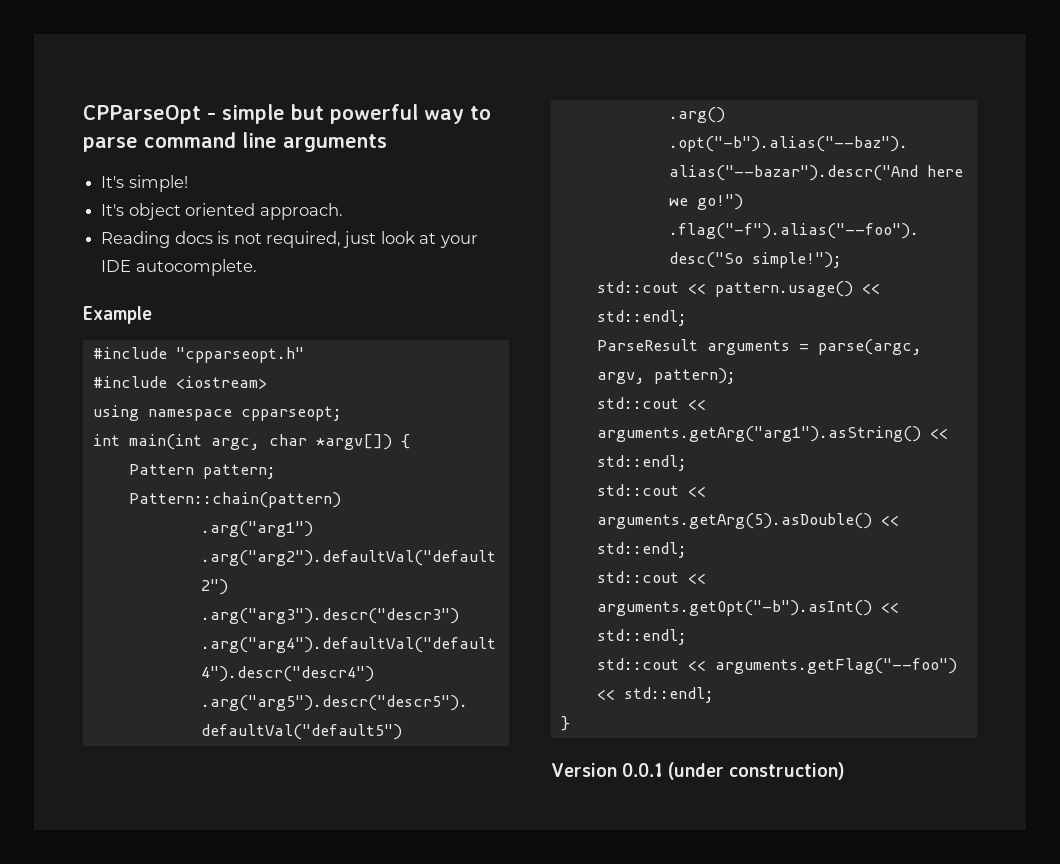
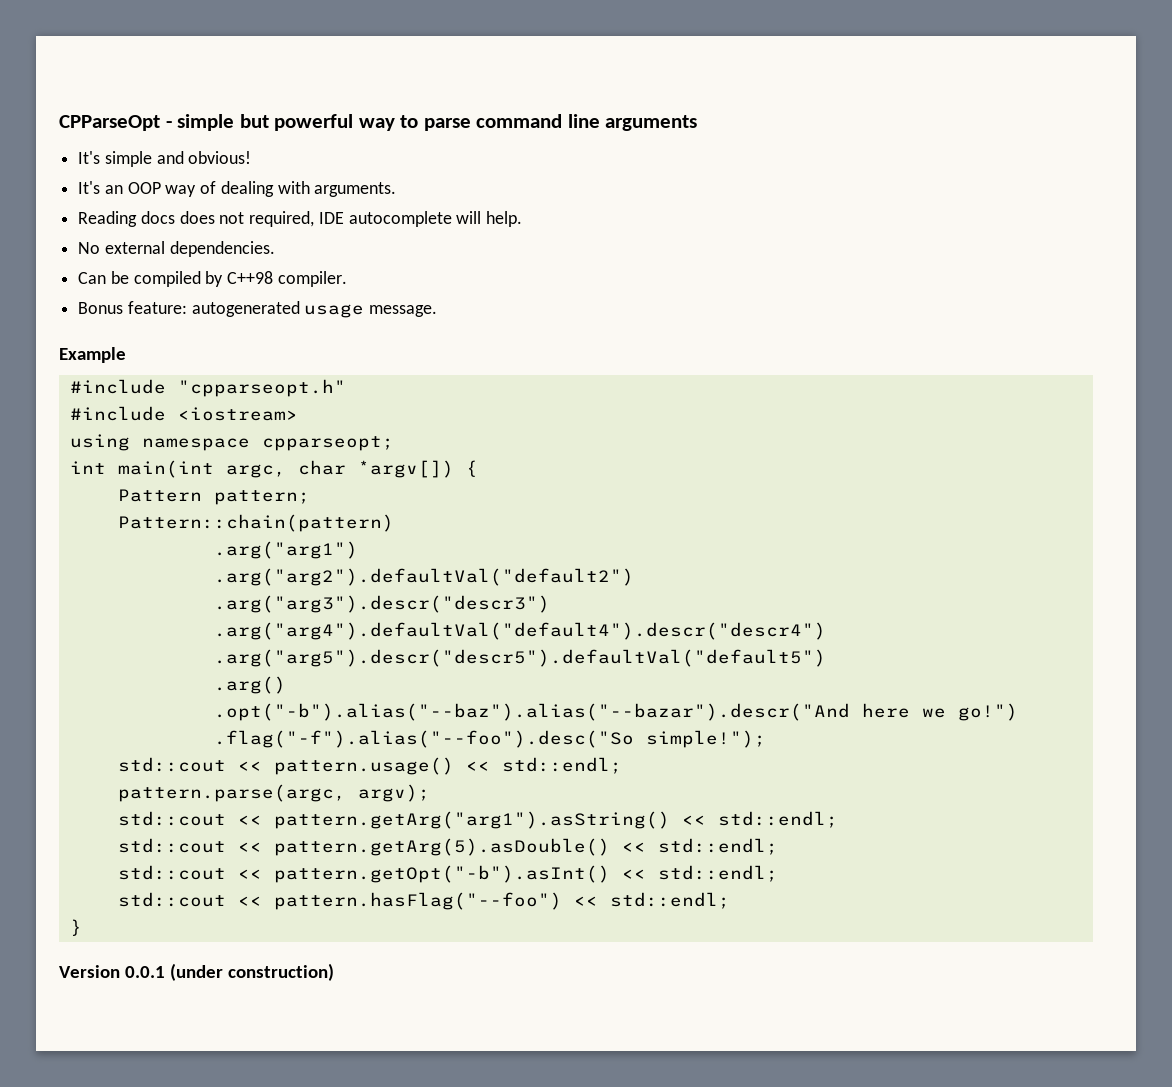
[128,175,188,192] [101,203,343,220] simple! // It's object oriented approach. -> [104,151,252,167] [78,181,397,197] simple and obvious! // It's an OOP way of dealing with arguments.
[217,231,230,244] is -> [179,211,215,224] does
[343,231,478,248] [101,259,257,276] just look at your IDE autocomplete. -> [318,211,523,227] [78,241,275,257] [78,271,347,287] [78,301,438,318] IDE autocomplete will help. // No external dependencies. // Can be compiled by C++98 compiler. // Bonus feature: autogenerated usage message.
[596,339,922,355] [596,368,736,384] [596,397,706,410] [596,426,948,442] [596,455,687,471] [596,484,706,497] [596,513,899,529] [596,542,687,558] [596,571,706,584] [596,600,899,616] [596,629,687,645] [596,658,957,674] ParseResult arguments = parse(argc, argv, pattern); // std::cout << arguments.getArg("arg1").asString() << std::endl; // std::cout << arguments.getArg(5).asDouble() << std::endl; // std::cout << arguments.getOpt("-b").asInt() << std::endl; // std::cout << arguments.getFlag("--foo") -> [117,784,430,802] [117,811,838,829] [117,838,778,856] [117,865,778,883] [117,892,562,910] pattern.parse(argc, argv); // std::cout << pattern.getArg("arg1").asString() << std::endl; // std::cout << pattern.getArg(5).asDouble() << std::endl; // std::cout << pattern.getOpt("-b").asInt() << std::endl; // std::cout << pattern.hasFlag("--foo")

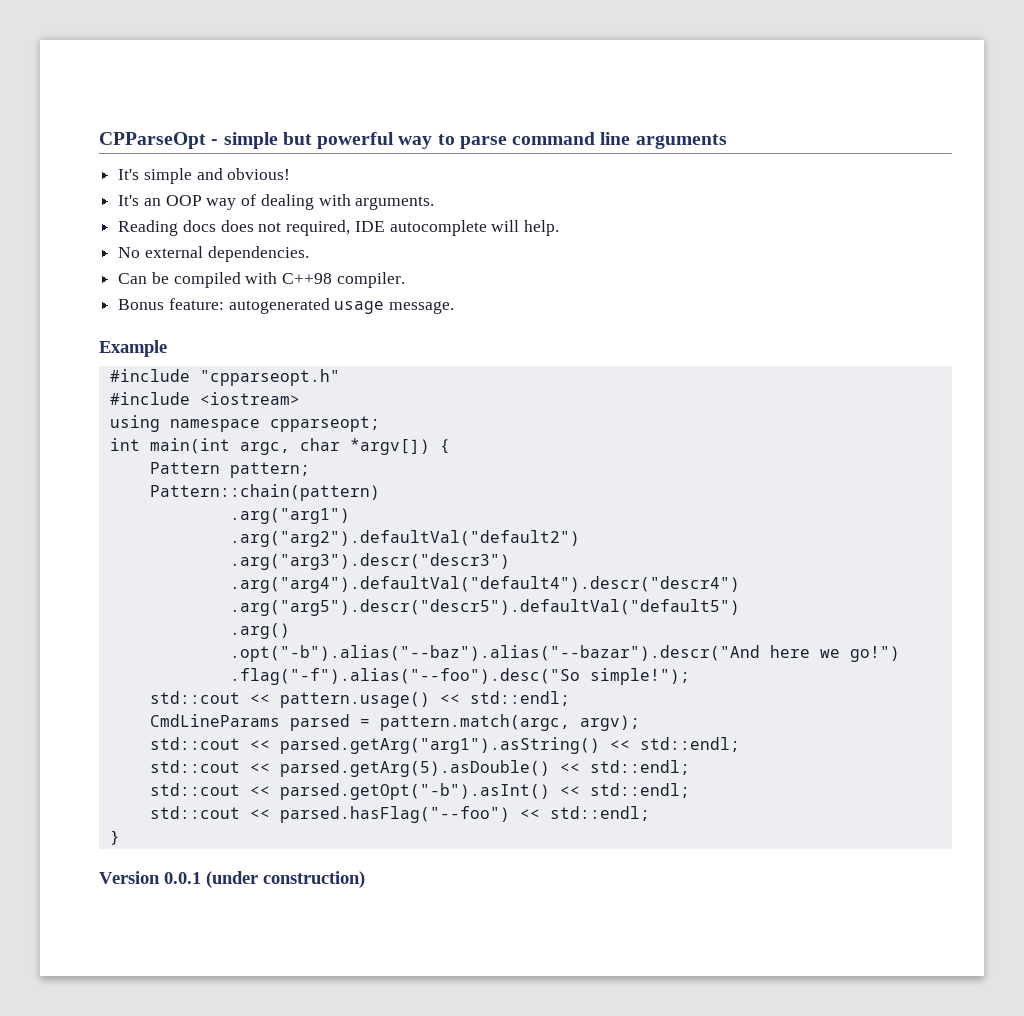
[205,271,224,287] by -> [245,272,278,284] with
[117,784,346,802] pattern.parse(argc, -> [149,714,570,731] CmdLineParams parsed = pattern.match(argc,
[273,811,838,829] [117,838,778,856] [117,865,778,883] [117,892,562,910] pattern.getArg("arg1").asString() << std::endl; // std::cout << pattern.getArg(5).asDouble() << std::endl; // std::cout << pattern.getOpt("-b").asInt() << std::endl; // std::cout << pattern.hasFlag("--foo") -> [279,737,740,754] [149,760,690,777] [149,783,690,800] [149,806,510,823] parsed.getArg("arg1").asString() << std::endl; // std::cout << parsed.getArg(5).asDouble() << std::endl; // std::cout << parsed.getOpt("-b").asInt() << std::endl; // std::cout << parsed.hasFlag("--foo")

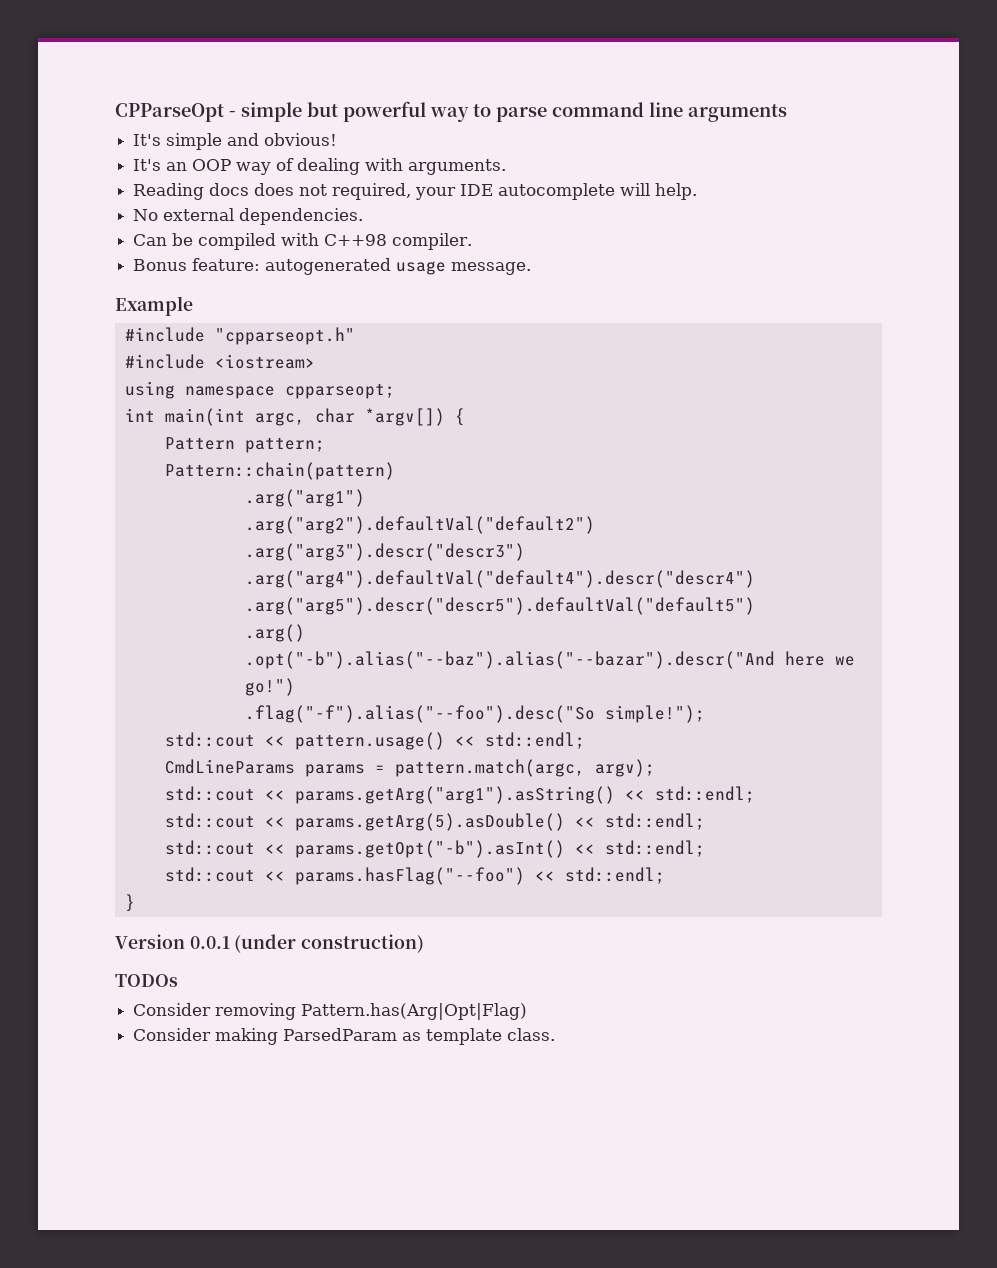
(351, 228) none -> [415,187,457,200] your
[289,714,350,731] parsed -> [304,764,365,777] params
[279,737,740,754] [149,760,690,777] [149,783,690,800] [149,806,510,823] parsed.getArg("arg1").asString() << std::endl; // std::cout << parsed.getArg(5).asDouble() << std::endl; // std::cout << parsed.getOpt("-b").asInt() << std::endl; // std::cout << parsed.hasFlag("--foo") -> [294,786,755,804] [164,813,705,831] [164,840,705,858] [164,867,525,885] params.getArg("arg1").asString() << std::endl; // std::cout << params.getArg(5).asDouble() << std::endl; // std::cout << params.getOpt("-b").asInt() << std::endl; // std::cout << params.hasFlag("--foo")
(365, 879) none -> [115,974,178,987] [133,1003,528,1020] [133,1028,556,1045] // TODOs // Consider removing Pattern.has(Arg|Opt|Flag) // Consider making ParsedParam as template class.

